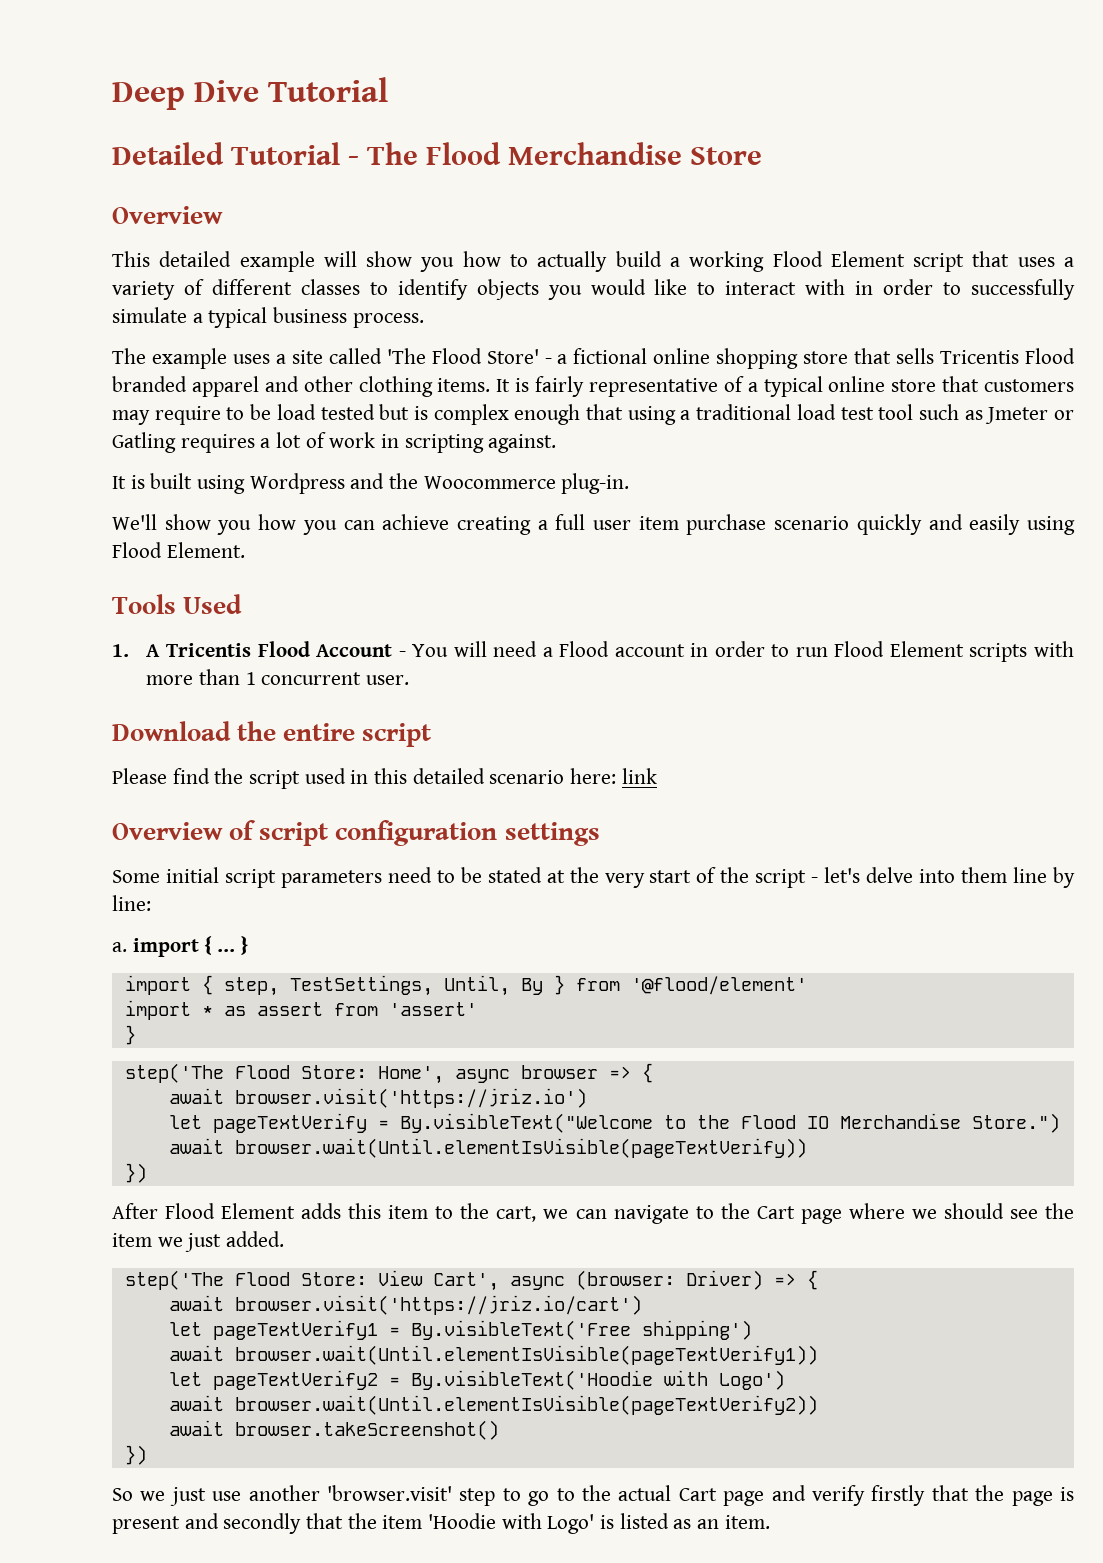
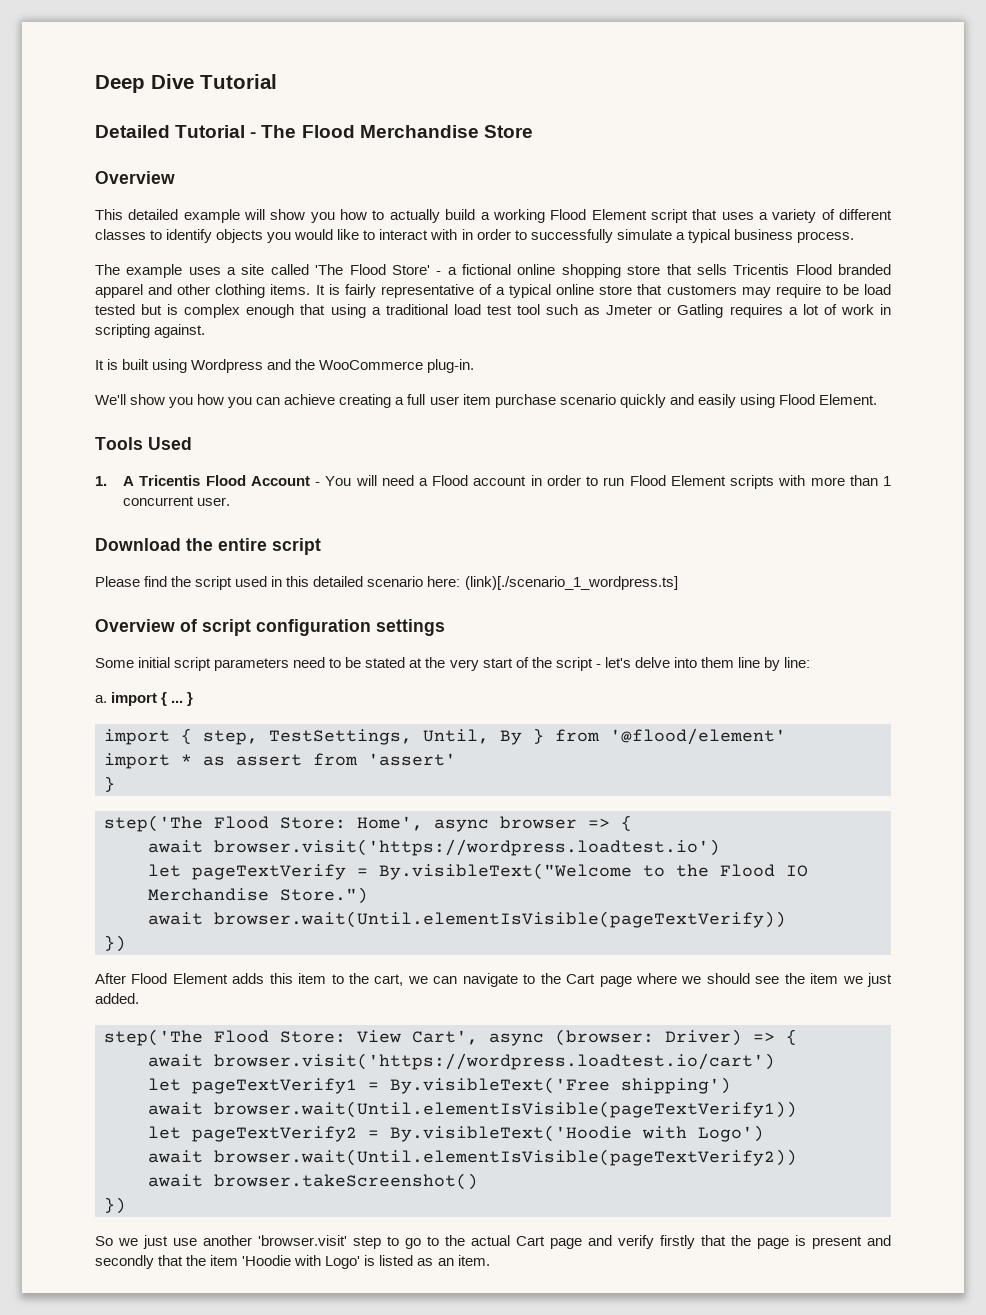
[423,476,556,489] Woocommerce -> [319,360,424,370] WooCommerce
[621,768,657,784] link -> [464,576,678,590] (link)[./scenario_1_wordpress.ts]
[234,1088,587,1108] browser.visit('https://jriz.io') -> [214,839,720,856] browser.visit('https://wordpress.loadtest.io')
[234,1295,642,1315] browser.visit('https://jriz.io/cart') -> [214,1053,775,1070] browser.visit('https://wordpress.loadtest.io/cart')

